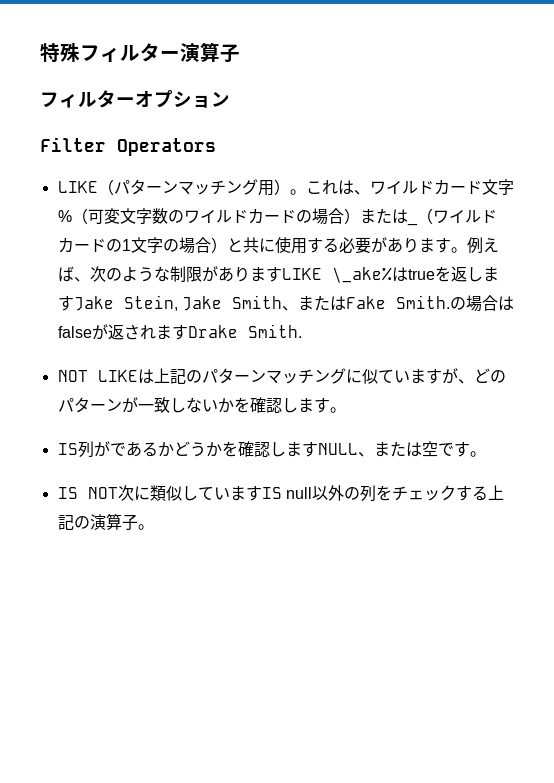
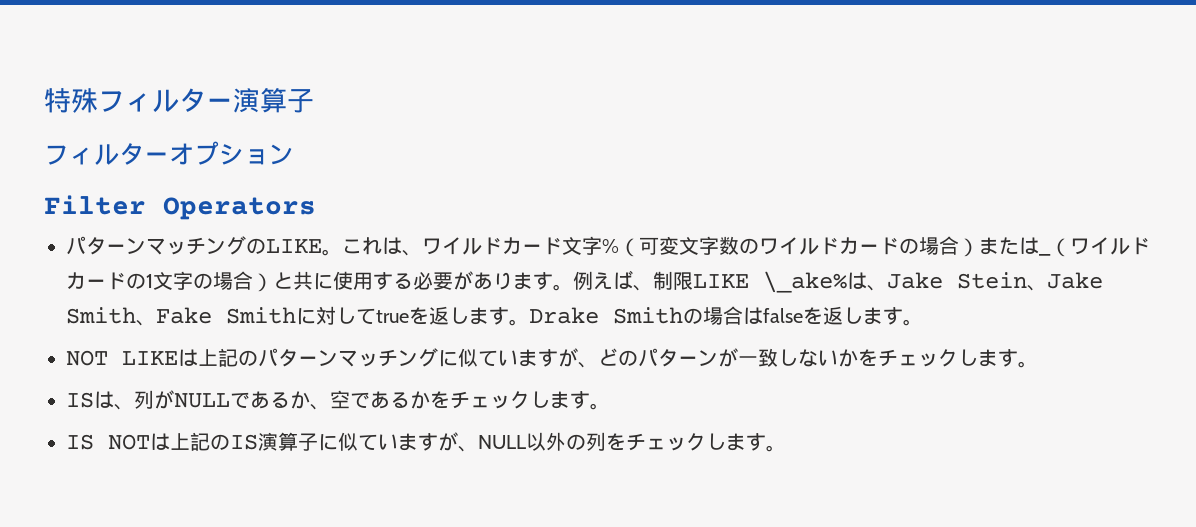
[57,179,290,196] LIKE（パターンマッチング用） -> [66,236,322,255] パターンマッチングのLIKE
[89,266,499,283] [57,295,514,312] [57,324,302,340] 次のような制限がありますLIKE \_ake%はtrueを返しますJake Stein, Jake Smith、またはFake Smith.の場合はfalseが返されますDrake Smith. -> [653,271,1103,293] [66,306,923,326] 制限LIKE \_ake%は、Jake Stein、Jake Smith、Fake Smithに対してtrueを返します。Drake Smithの場合はfalseを返します。
[249,397,346,413] [57,441,486,458] [57,485,312,501] 確認します。 // IS列がであるかどうかを確認しますNULL、または空です。 // IS NOT次に類似していますIS null -> [878,349,1038,368] [66,390,610,410] [66,432,526,452] チェックします。 // ISは、列がNULLであるか、空であるかをチェックします。 // IS NOTは上記のIS演算子に似ていますが、NULL
[455,485,504,501] [57,513,138,531] する上記の演算子 -> [706,433,766,451] します

